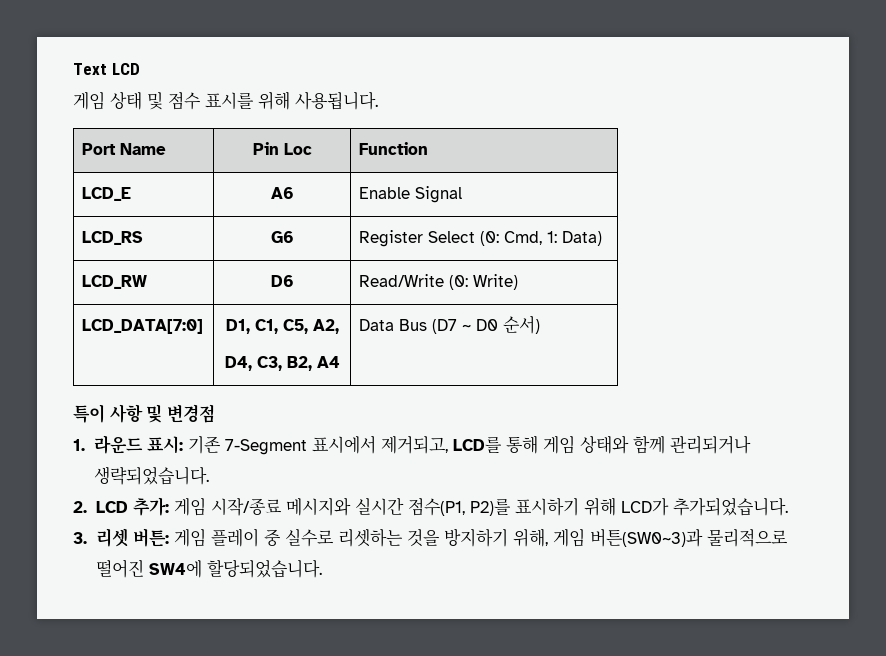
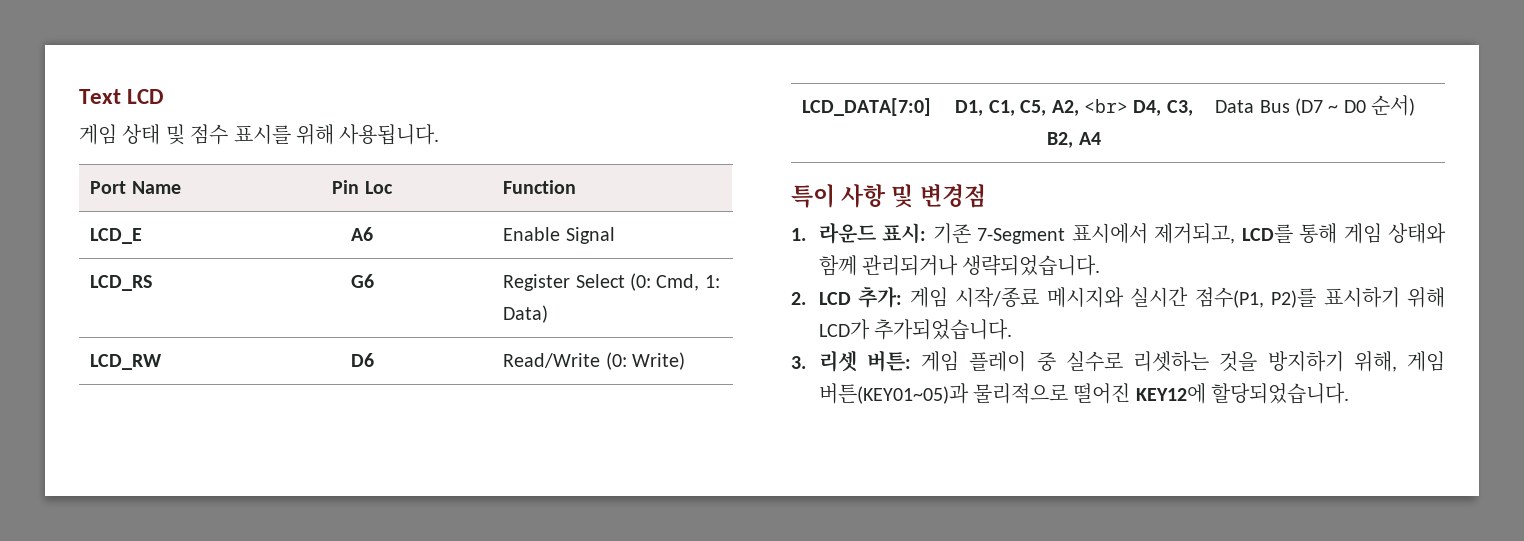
(339, 326) // -> [1083,99,1128,113] <br>
[589,529,703,547] 버튼(SW0~3)과 -> [818,383,969,404] 버튼(KEY01~05)과
[148,560,202,578] SW4에 -> [1135,383,1206,404] KEY12에

